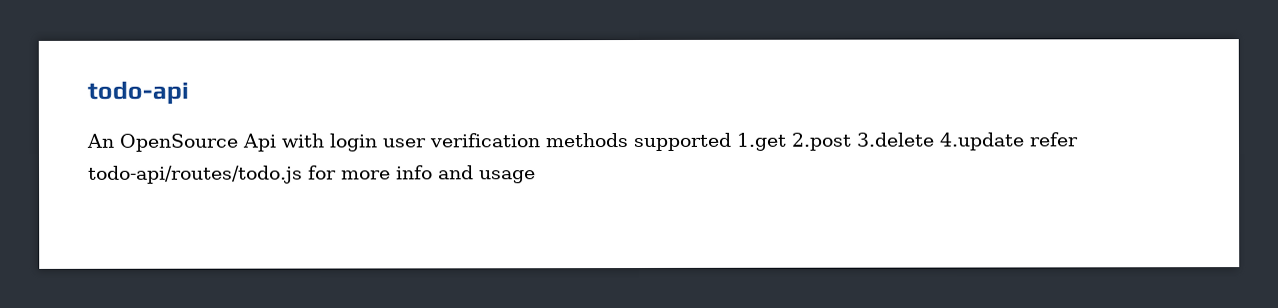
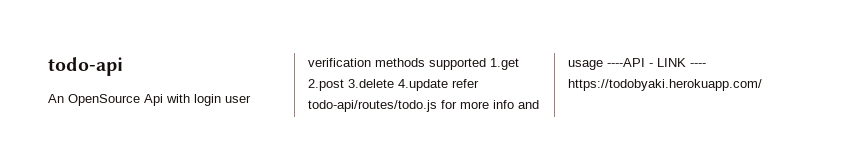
(536, 177) none -> [607,58,706,67] [568,79,762,91] ----API - LINK ---- https://todobyaki.herokuapp.com/

